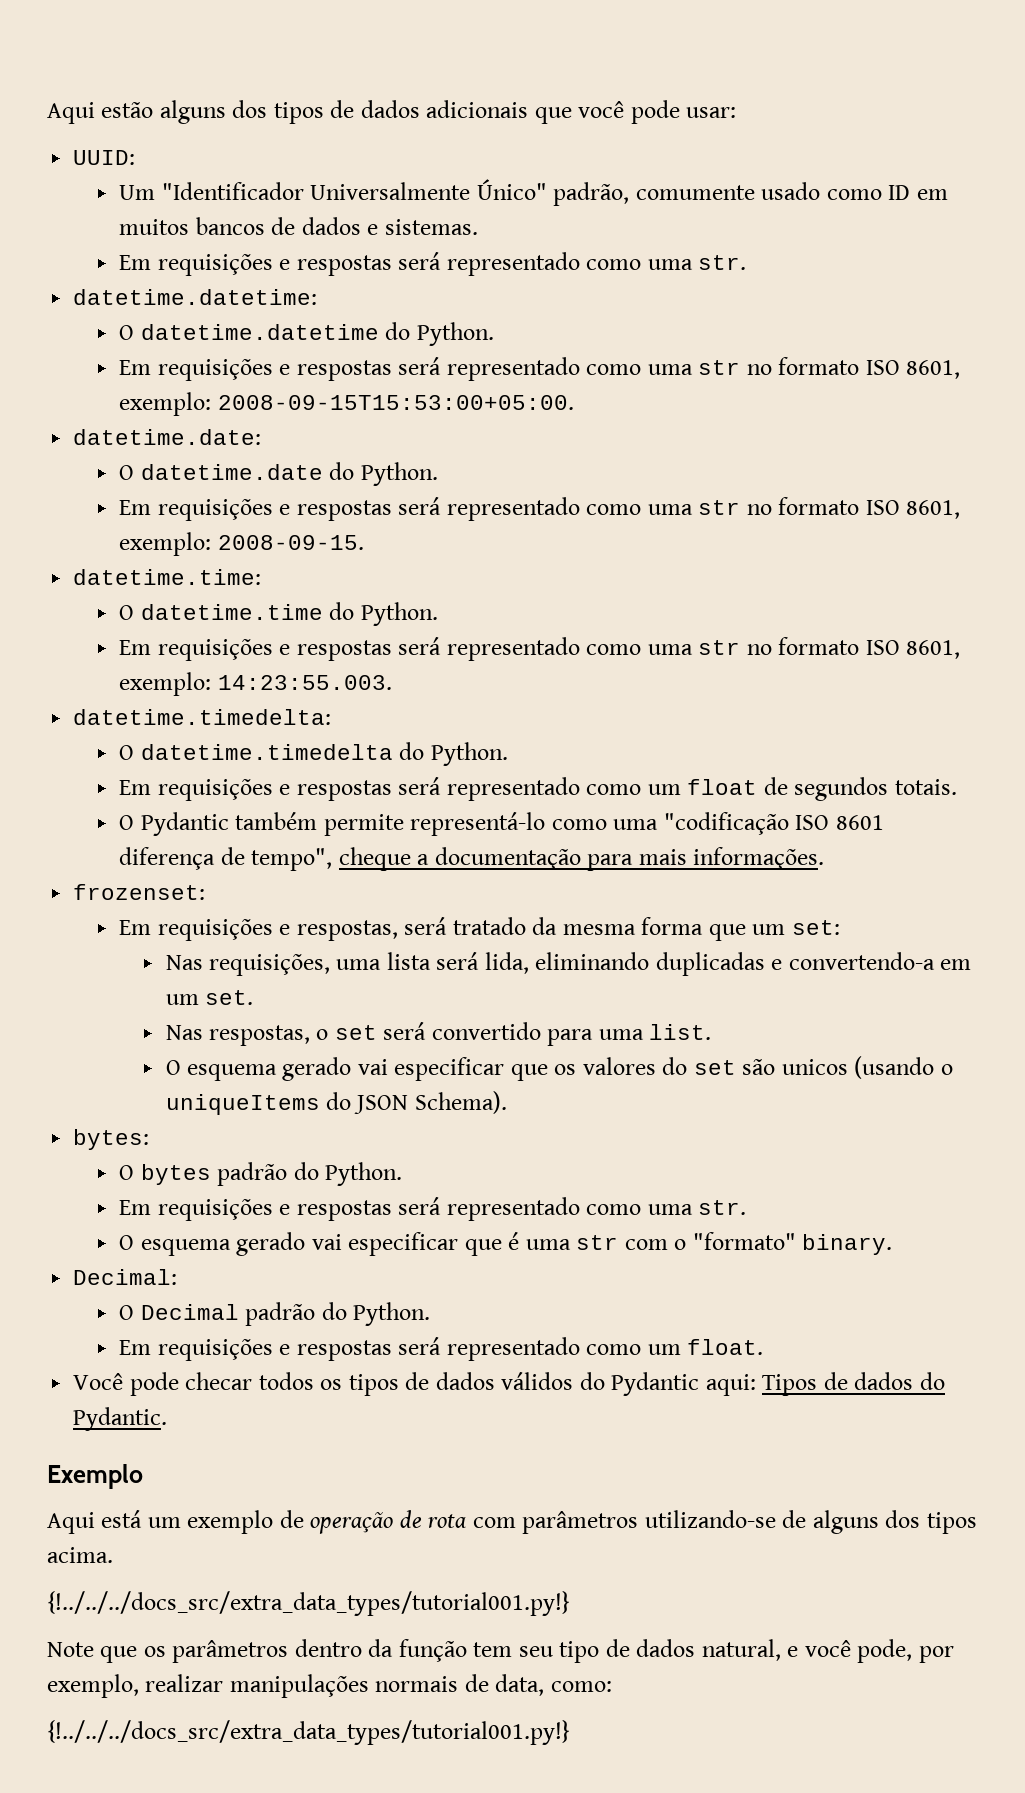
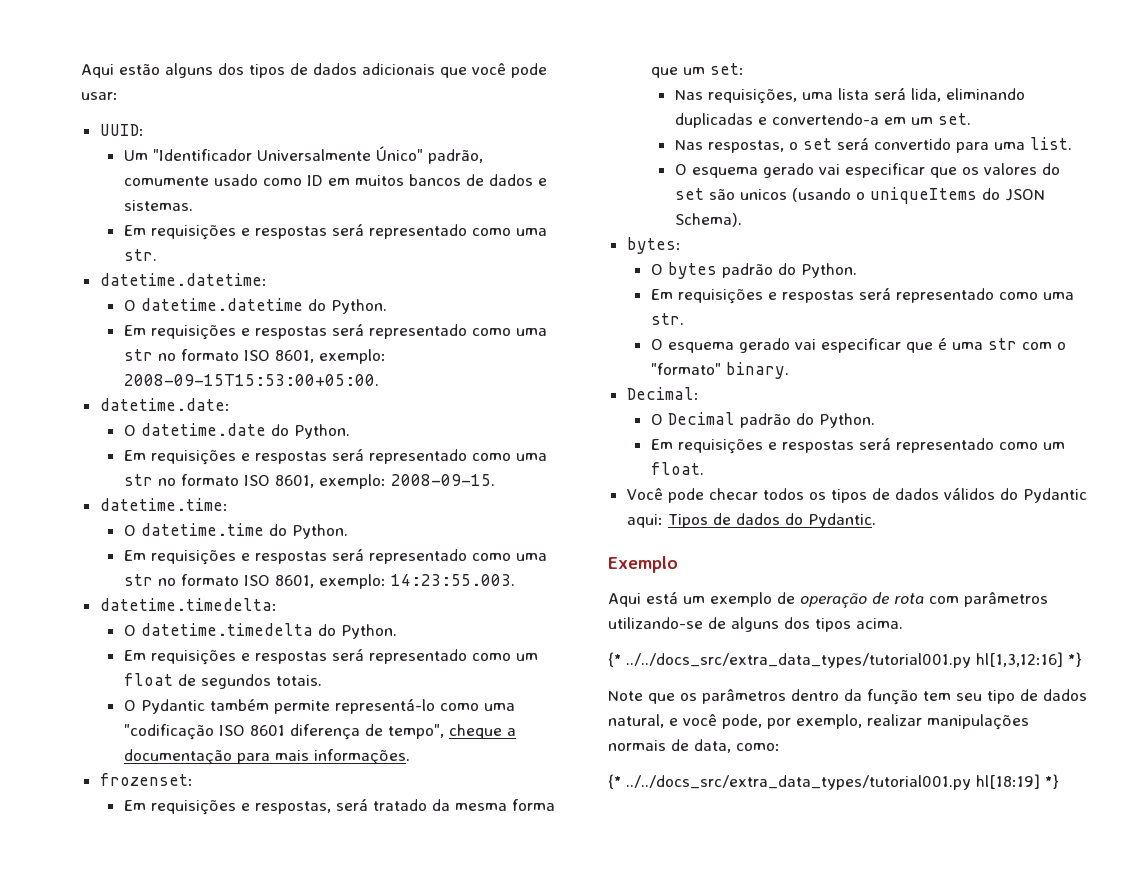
[47,1591,570,1616] {!../../../docs_src/extra_data_types/tutorial001.py!} -> [608,652,1082,668] {* ../../docs_src/extra_data_types/tutorial001.py hl[1,3,12:16] *}
[47,1720,570,1745] {!../../../docs_src/extra_data_types/tutorial001.py!} -> [608,774,1059,790] {* ../../docs_src/extra_data_types/tutorial001.py hl[18:19] *}

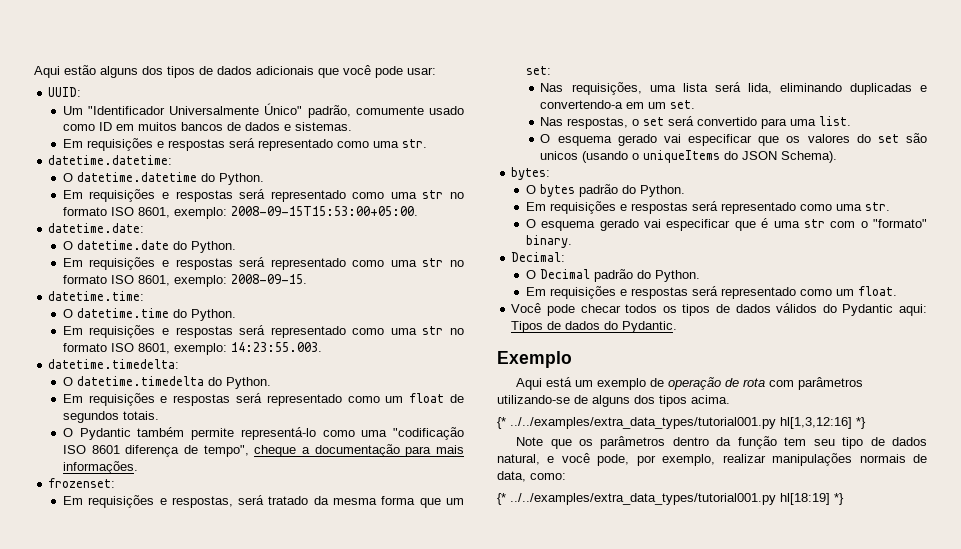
[626,653,971,668] ../../docs_src/extra_data_types/tutorial001.py -> [510,417,776,429] ../../examples/extra_data_types/tutorial001.py
[626,775,971,790] ../../docs_src/extra_data_types/tutorial001.py -> [510,493,776,505] ../../examples/extra_data_types/tutorial001.py

